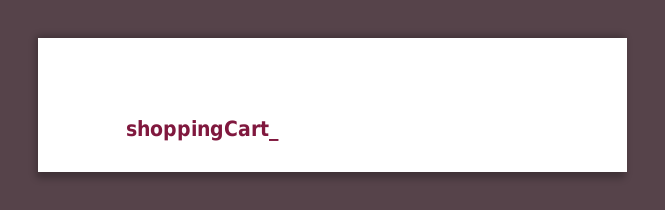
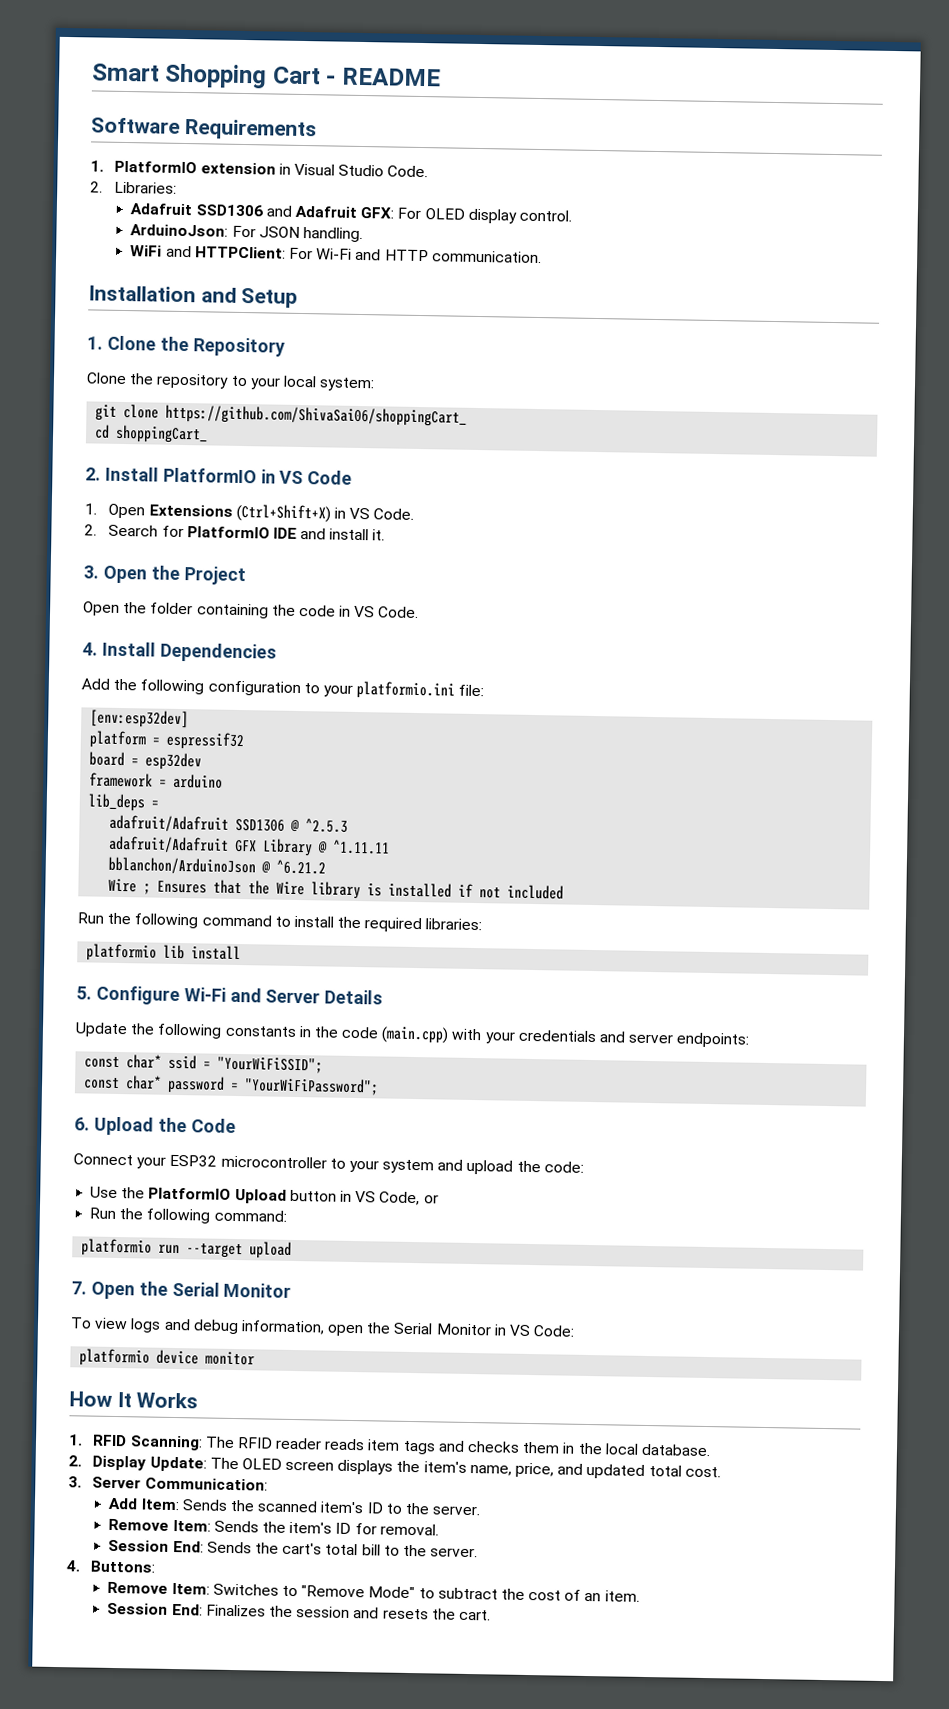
[126,120,279,141] shoppingCart_ -> [92,63,441,89] [91,117,317,141] [90,160,429,178] [90,181,178,194] [130,203,572,224] [130,224,363,243] [130,245,542,264] [88,285,299,308] [87,335,285,357] [86,372,376,392] [95,403,468,427] [94,424,209,444] [85,466,353,485] [84,503,415,523] [84,524,386,541] [83,565,246,586] [82,601,420,619] [82,641,277,663] [81,678,485,700] [90,709,190,729] [89,730,246,751] [89,751,203,771] [89,772,224,789] [88,793,160,812] [109,814,349,833] [108,835,391,857] [108,856,327,876] [108,878,565,900] [77,912,483,933] [86,943,242,962] [76,985,384,1006] [75,1022,751,1048] [84,1054,324,1074] [83,1075,380,1096] [74,1116,236,1136] [73,1153,584,1175] [90,1186,439,1206] [89,1207,287,1224] [81,1238,293,1259] [71,1281,292,1300] [70,1317,576,1337] [79,1348,256,1367] [69,1391,199,1409] [68,1434,711,1457] [68,1455,721,1479] [68,1476,268,1491] [108,1497,481,1516] [108,1518,439,1536] [108,1539,479,1558] [66,1560,156,1573] [107,1581,640,1602] [107,1602,491,1621] Smart Shopping Cart - README // Software Requirements // 1. PlatformIO extension in Visual Studio Code. // 2. Libraries: // Adafruit SSD1306 and Adafruit GFX: For OLED display control. // ArduinoJson: For JSON handling. // WiFi and HTTPClient: For Wi-Fi and HTTP communication. // Installation and Setup // 1. Clone the Repository // Clone the repository to your local system: // git clone https://github.com/ShivaSai06/shoppingCart_ // cd shoppingCart_ // 2. Install PlatformIO in VS Code // 1. Open Extensions (Ctrl+Shift+X) in VS Code. // 2. Search for PlatformIO IDE and install it. // 3. Open the Project // Open the folder containing the code in VS Code. // 4. Install Dependencies // Add the following configuration to your platformio.ini file: // [env:esp32dev] // platform = espressif32 // board = esp32dev // framework = arduino // lib_deps = // adafruit/Adafruit SSD1306 @ ^2.5.3 // adafruit/Adafruit GFX Library @ ^1.11.11 // bblanchon/ArduinoJson @ ^6.21.2 // Wire ; Ensures that the Wire library is installed if not included // Run the following command to install the required libraries: // platformio lib install // 5. Configure Wi-Fi and Server Details // Update the following constants in the code (main.cpp) with your credentials and server endpoints: // const char* ssid = "YourWiFiSSID"; // const char* password = "YourWiFiPassword"; // 6. Upload the Code // Connect your ESP32 microcontroller to your system and upload the code: // Use the PlatformIO Upload button in VS Code, or // Run the following command: // platformio run --target upload // 7. Open the Serial Monitor // To view logs and debug information, open the Serial Monitor in VS Code: // platformio device monitor // How It Works // 1. RFID Scanning: The RFID reader reads item tags and checks them in the local database. // 2. Display Update: The OLED screen displays the item's name, price, and updated total cost. // 3. Server Communication: // Add Item: Sends the scanned item's ID to the server. // Remove Item: Sends the item's ID for removal. // Session End: Sends the cart's total bill to the server. // 4. Buttons: // Remove Item: Switches to "Remove Mode" to subtract the cost of an item. // Session End: Finalizes the session and resets the cart.

